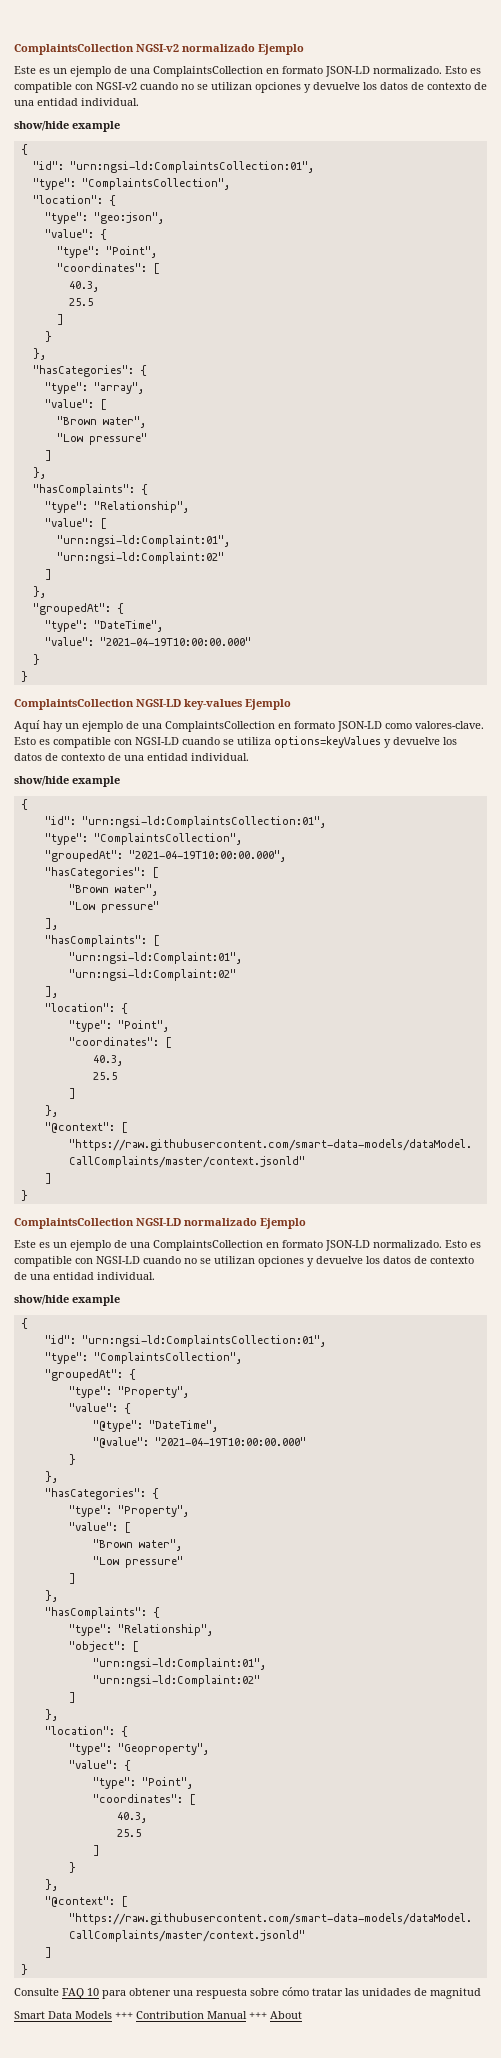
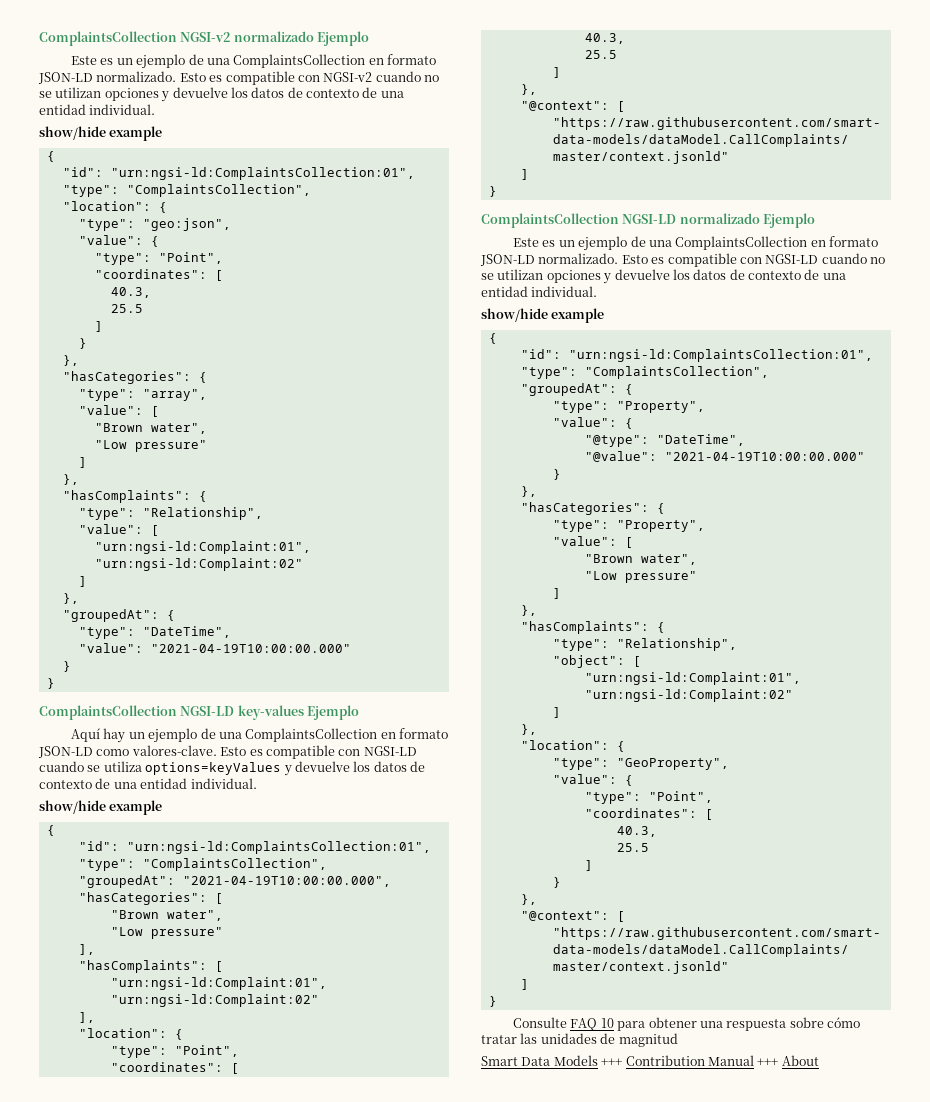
[117,1743,209,1755] "Geoproperty", -> [616,758,729,770] "GeoProperty",

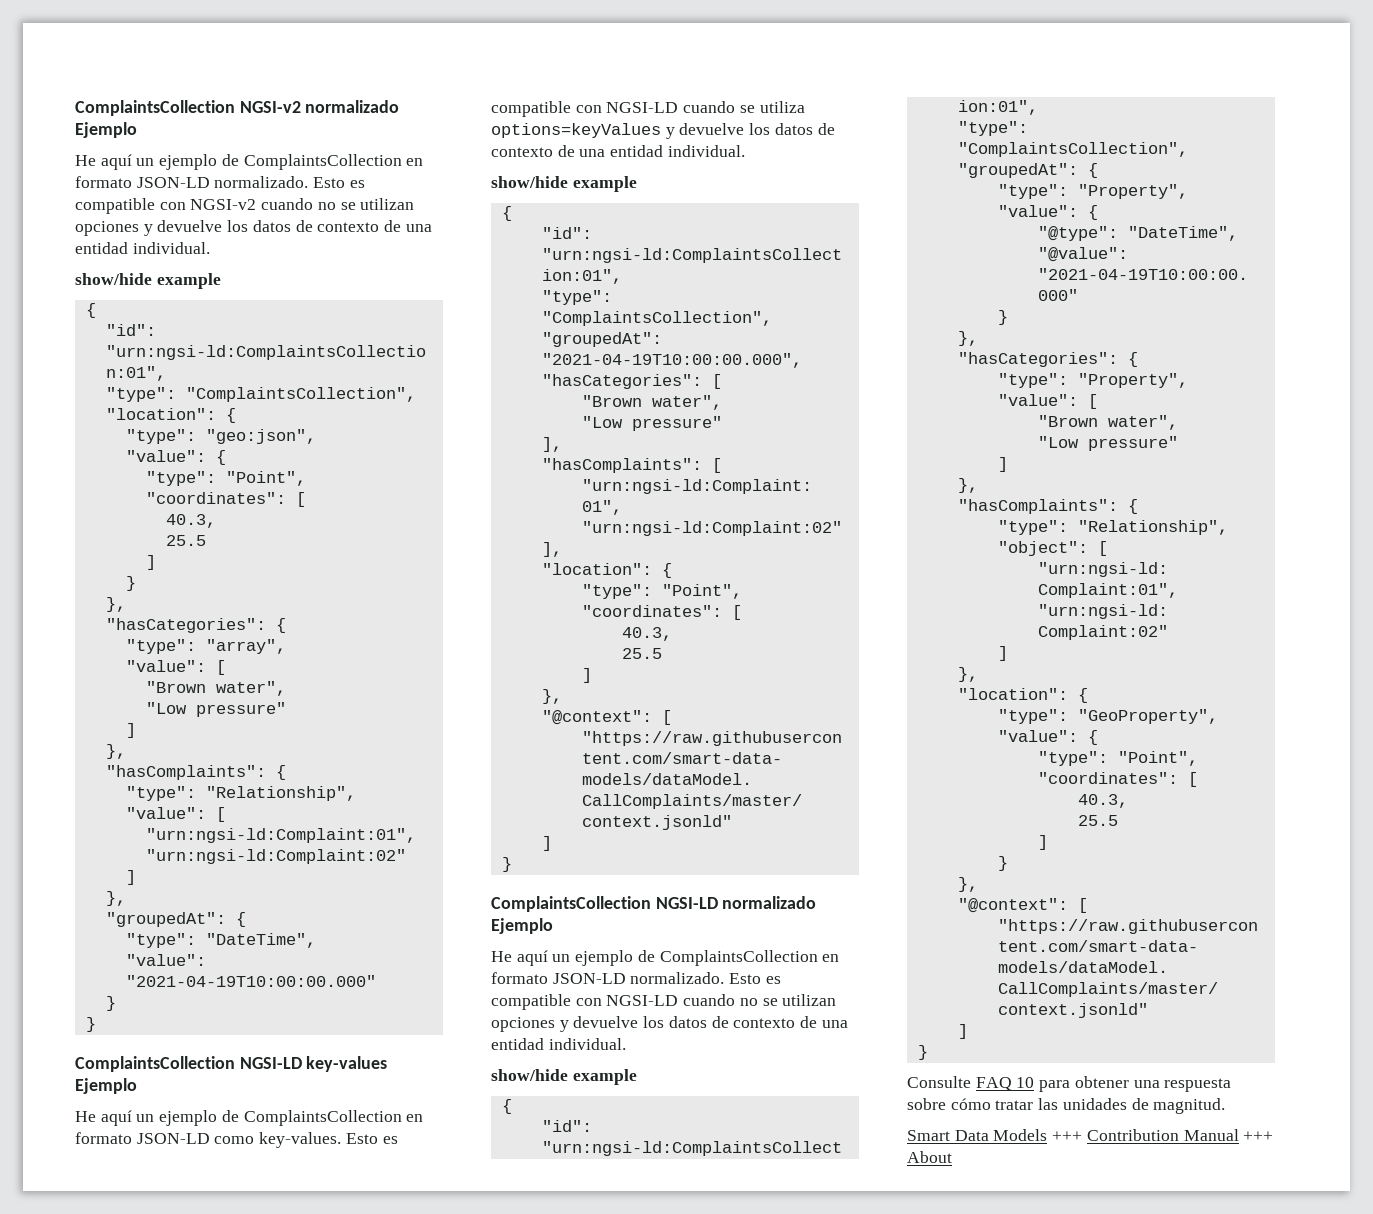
[71,54,230,69] Este es un ejemplo de una -> [75,154,239,170] He aquí un ejemplo de
[71,728,242,743] Aquí hay un ejemplo de una -> [75,1110,239,1126] He aquí un ejemplo de
[131,745,217,756] valores-clave. -> [259,1132,342,1148] key-values.
[513,236,672,251] Este es un ejemplo de una -> [491,950,655,966] He aquí un ejemplo de
[618,1033,678,1047] magnitud -> [1153,1098,1226,1114] magnitud.

